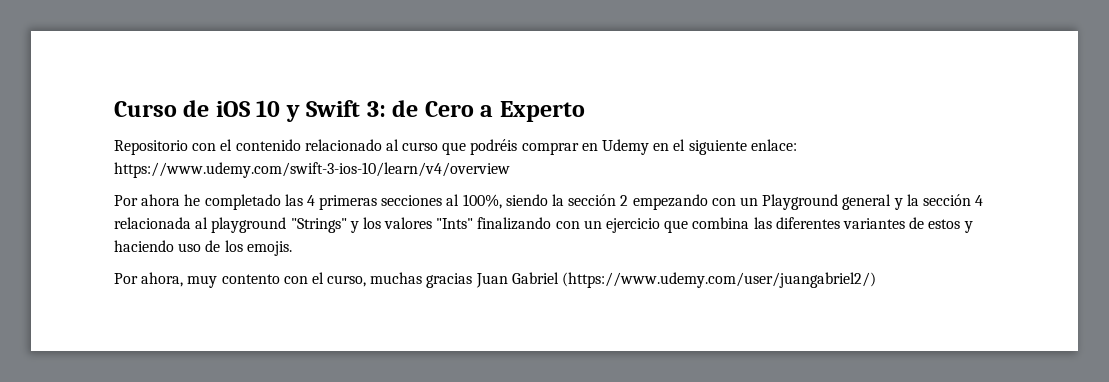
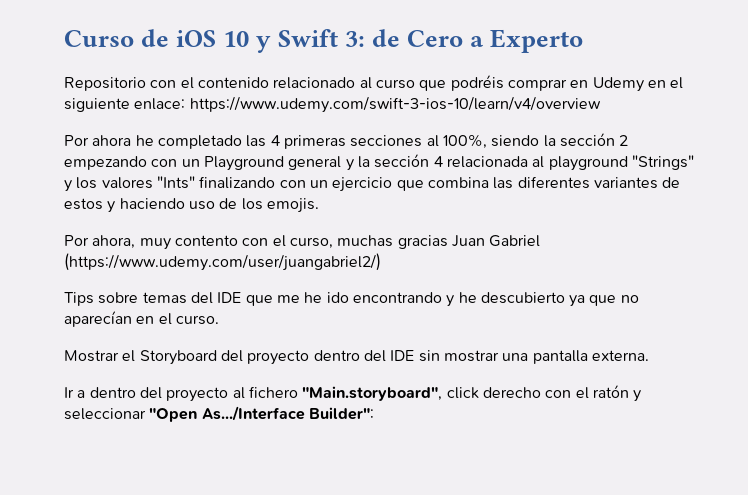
(877, 280) none -> [64,292,639,307] [64,311,219,327] [64,350,649,365] [64,385,642,402] [64,406,374,422] // Tips sobre temas del IDE que me he ido encontrando y he descubierto ya que no aparecían en el curso. // Mostrar el Storyboard del proyecto dentro del IDE sin mostrar una pantalla externa. // Ir a dentro del proyecto al fichero "Main.storyboard", click derecho con el ratón y seleccionar "Open As.../Interface Builder":

